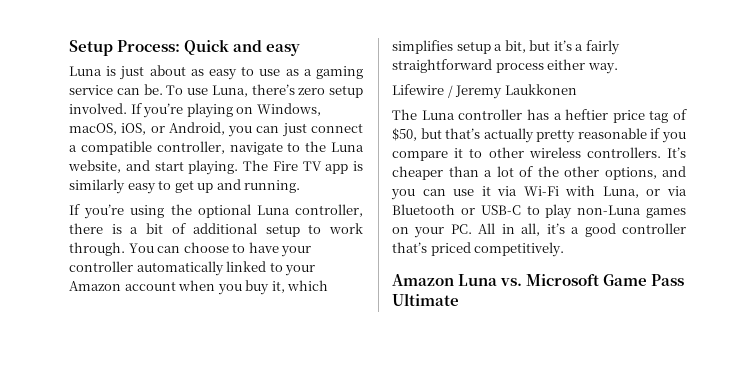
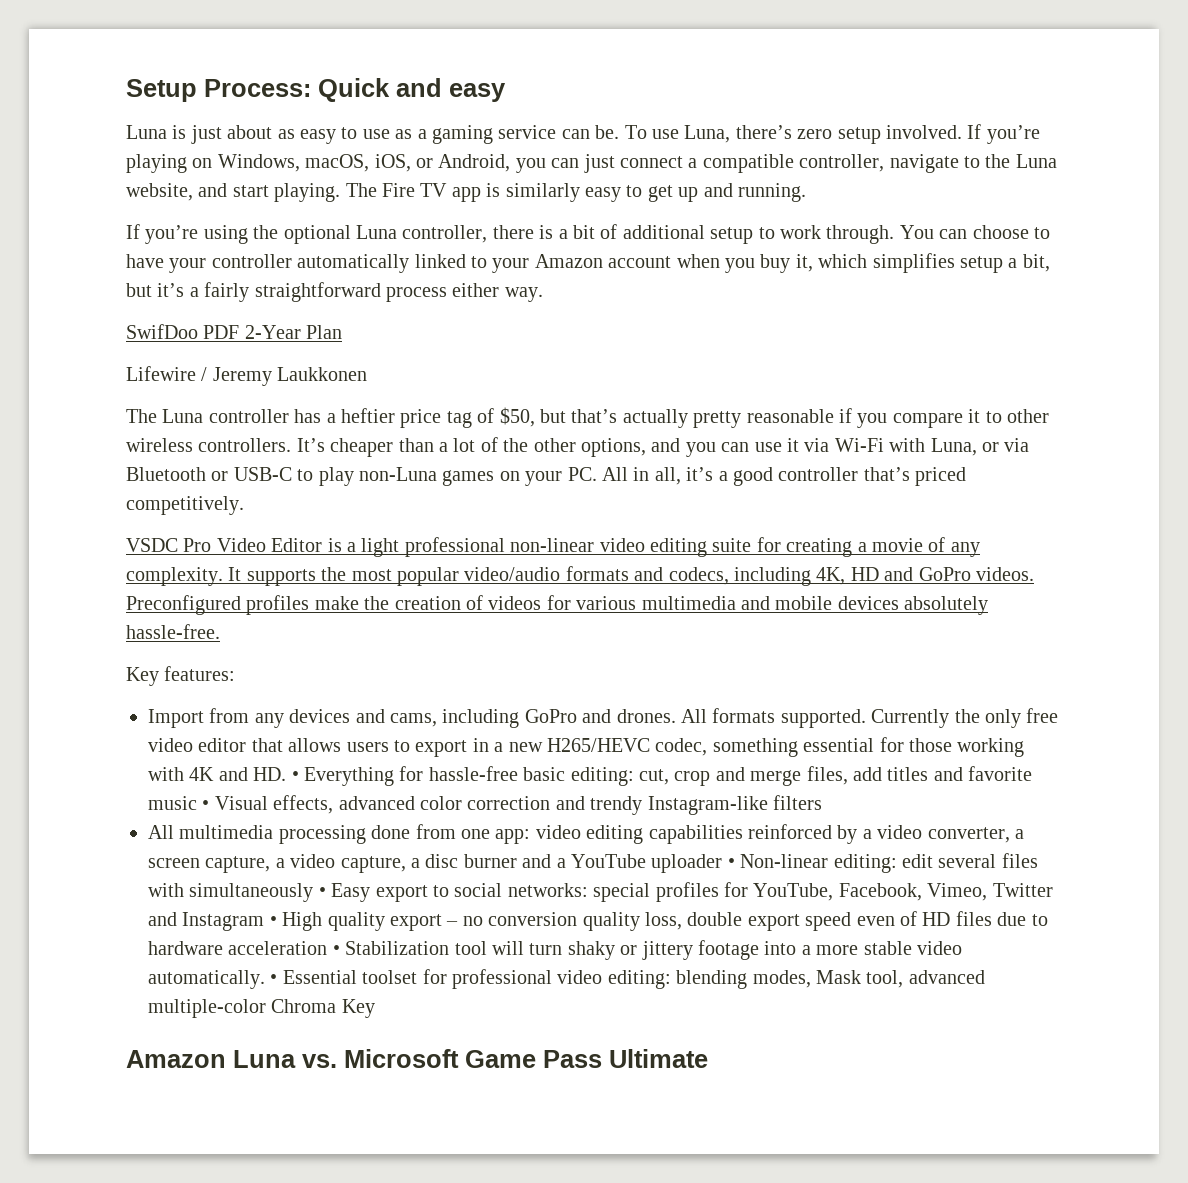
(618, 68) none -> [126,324,343,339] // SwifDoo PDF 2-Year Plan
(565, 249) none -> [126,537,980,557] [126,566,1034,586] [126,595,989,615] [126,624,220,639] [126,666,236,686] [148,708,1059,728] [148,737,1025,757] [148,766,1033,786] [148,795,822,815] [148,824,1024,844] [148,853,1038,873] [148,882,1053,902] [148,911,1048,931] [148,940,962,960] [148,969,985,989] [148,999,375,1018] // VSDC Pro Video Editor is a light professional non-linear video editing suite for creating a movie of any complexity. It supports the most popular video/audio formats and codecs, including 4K, HD and GoPro videos. Preconfigured profiles make the creation of videos for various multimedia and mobile devices absolutely hassle-free. // Key features: // Import from any devices and cams, including GoPro and drones. All formats supported. Сurrently the only free video editor that allows users to export in a new H265/HEVC codec, something essential for those working with 4K and HD. • Everything for hassle-free basic editing: cut, crop and merge files, add titles and favorite music • Visual effects, advanced color correction and trendy Instagram-like filters // All multimedia processing done from one app: video editing capabilities reinforced by a video converter, a screen capture, a video capture, a disc burner and a YouTube uploader • Non-linear editing: edit several files with simultaneously • Easy export to social networks: special profiles for YouTube, Facebook, Vimeo, Twitter and Instagram • High quality export – no conversion quality loss, double export speed even of HD files due to hardware acceleration • Stabilization tool will turn shaky or jittery footage into a more stable video automatically. • Essential toolset for professional video editing: blending modes, Mask tool, advanced multiple-color Chroma Key

